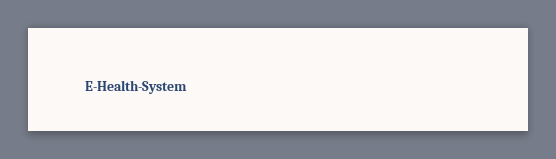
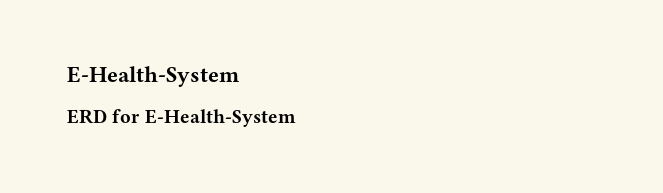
[85,80,187,94] E-Health-System -> [67,66,240,87] [67,109,296,127] E-Health-System // ERD for E-Health-System

